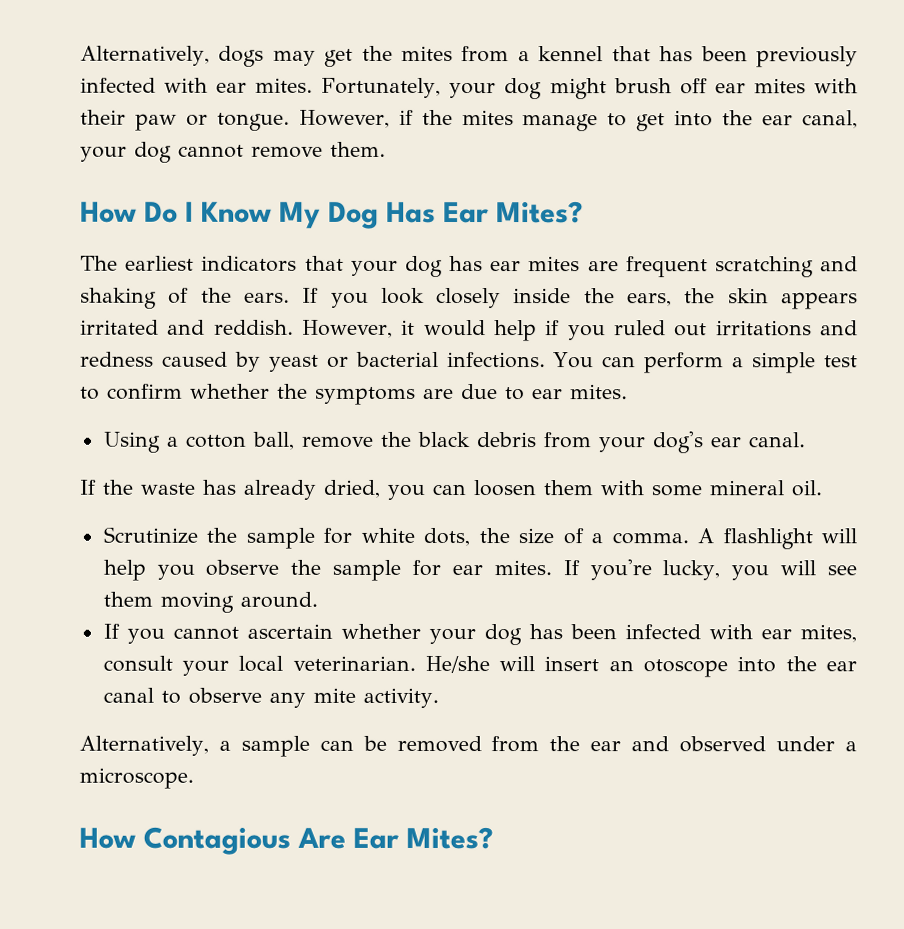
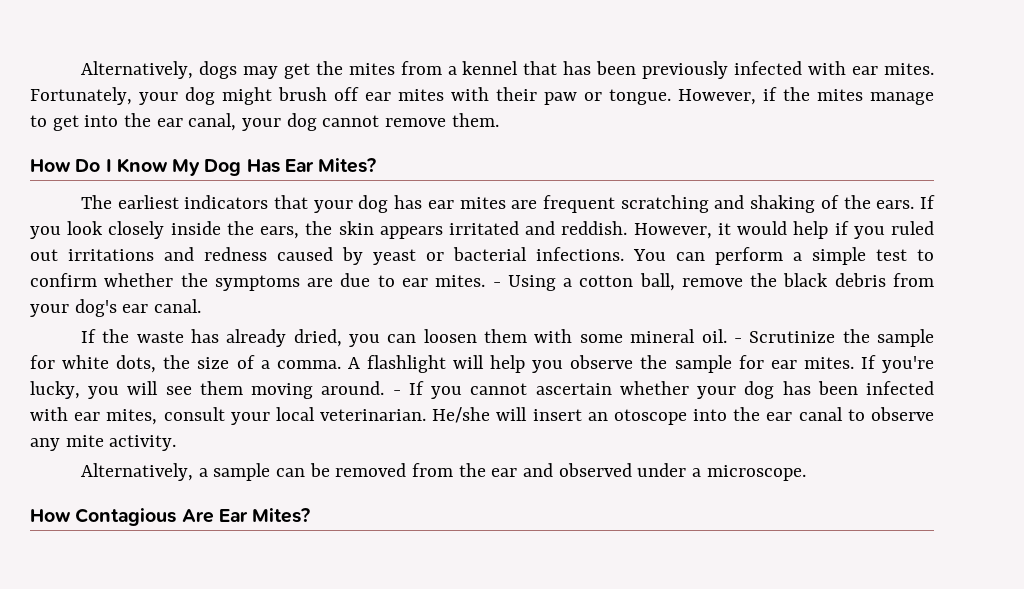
(628, 392) // -> [492,282,501,287] -
(822, 488) // -> [733,338,742,343] -
(318, 599) // -> [392,390,401,395] -

